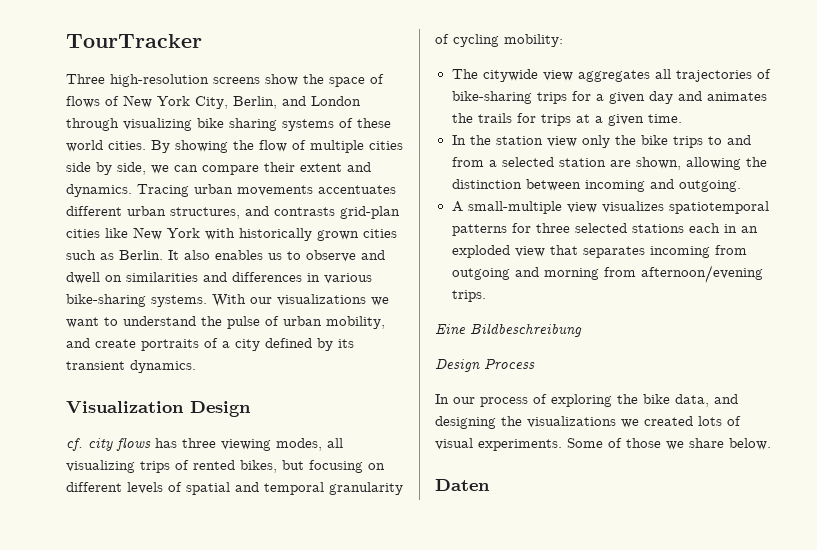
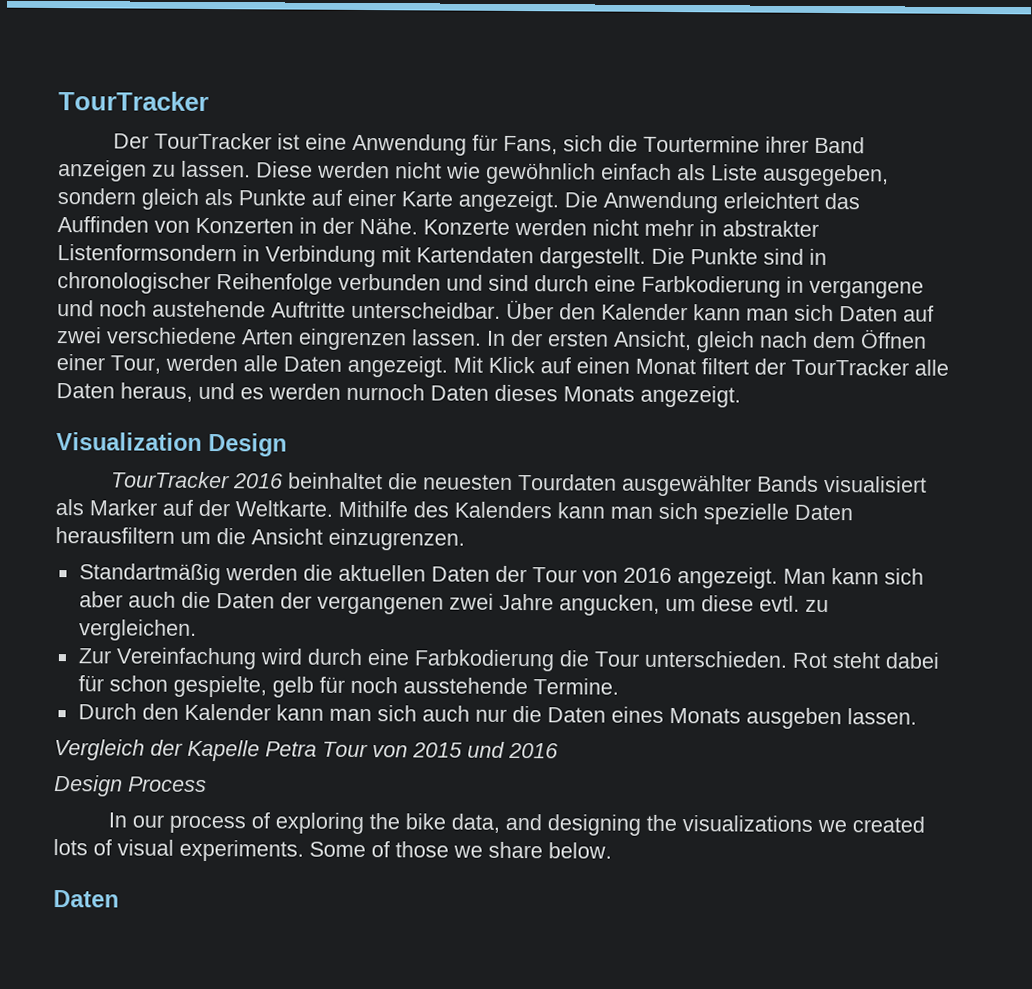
[66,74,384,87] [66,95,361,109] [66,118,391,131] [66,140,403,153] [66,162,371,175] [66,184,396,197] [66,206,400,219] [66,227,397,241] [66,250,385,262] [66,272,372,284] [66,294,389,307] [66,316,385,329] [66,338,354,351] [66,360,196,373] [66,401,251,417] [66,437,343,451] [66,460,385,473] [66,482,403,495] [435,34,563,47] [451,69,771,82] [451,91,767,104] [451,113,682,126] [451,135,751,148] [451,157,767,170] [451,179,741,192] [451,201,769,214] [451,223,758,236] [451,245,747,258] [451,265,763,283] [451,290,486,302] [435,323,582,337] Three high-resolution screens show the space of flows of New York City, Berlin, and London through visualizing bike sharing systems of these world cities. By showing the flow of multiple cities side by side, we can compare their extent and dynamics. Tracing urban movements accentuates different urban structures, and contrasts grid-plan cities like New York with historically grown cities such as Berlin. It also enables us to observe and dwell on similarities and differences in various bike-sharing systems. With our visualizations we want to understand the pulse of urban mobility, and create portraits of a city defined by its transient dynamics. // Visualization Design // cf. city flows has three viewing modes, all visualizing trips of rented bikes, but focusing on different levels of spatial and temporal granularity of cycling mobility: // The citywide view aggregates all trajectories of bike-sharing trips for a given day and animates the trails for trips at a given time. // In the station view only the bike trips to and from a selected station are shown, allowing the distinction between incoming and outgoing. // A small-multiple view visualizes spatiotemporal patterns for three selected stations each in an exploded view that separates incoming from outgoing and morning from afternoon/evening trips. // Eine Bildbeschreibung -> [113,132,866,156] [58,160,889,187] [57,188,860,214] [57,216,819,237] [57,244,827,269] [57,272,924,299] [57,299,934,322] [56,327,927,353] [56,354,949,378] [56,382,741,408] [56,432,287,457] [111,471,928,497] [55,499,853,525] [55,527,465,551] [78,563,924,589] [78,591,829,616] [78,619,197,641] [77,647,939,672] [77,675,619,698] [77,703,917,730] [54,739,558,762] Der TourTracker ist eine Anwendung für Fans, sich die Tourtermine ihrer Band anzeigen zu lassen. Diese werden nicht wie gewöhnlich einfach als Liste ausgegeben, sondern gleich als Punkte auf einer Karte angezeigt. Die Anwendung erleichtert das Auffinden von Konzerten in der Nähe. Konzerte werden nicht mehr in abstrakter Listenformsondern in Verbindung mit Kartendaten dargestellt. Die Punkte sind in chronologischer Reihenfolge verbunden und sind durch eine Farbkodierung in vergangene und noch austehende Auftritte unterscheidbar. Über den Kalender kann man sich Daten auf zwei verschiedene Arten eingrenzen lassen. In der ersten Ansicht, gleich nach dem Öffnen einer Tour, werden alle Daten angezeigt. Mit Klick auf einen Monat filtert der TourTracker alle Daten heraus, und es werden nurnoch Daten dieses Monats angezeigt. // Visualization Design // TourTracker 2016 beinhaltet die neuesten Tourdaten ausgewählter Bands visualisiert als Marker auf der Weltkarte. Mithilfe des Kalenders kann man sich spezielle Daten herausfiltern um die Ansicht einzugrenzen. // Standartmäßig werden die aktuellen Daten der Tour von 2016 angezeigt. Man kann sich aber auch die Daten der vergangenen zwei Jahre angucken, um diese evtl. zu vergleichen. // Zur Vereinfachung wird durch eine Farbkodierung die Tour unterschieden. Rot steht dabei für schon gespielte, gelb für noch ausstehende Termine. // Durch den Kalender kann man sich auch nur die Daten eines Monats ausgeben lassen. // Vergleich der Kapelle Petra Tour von 2015 und 2016

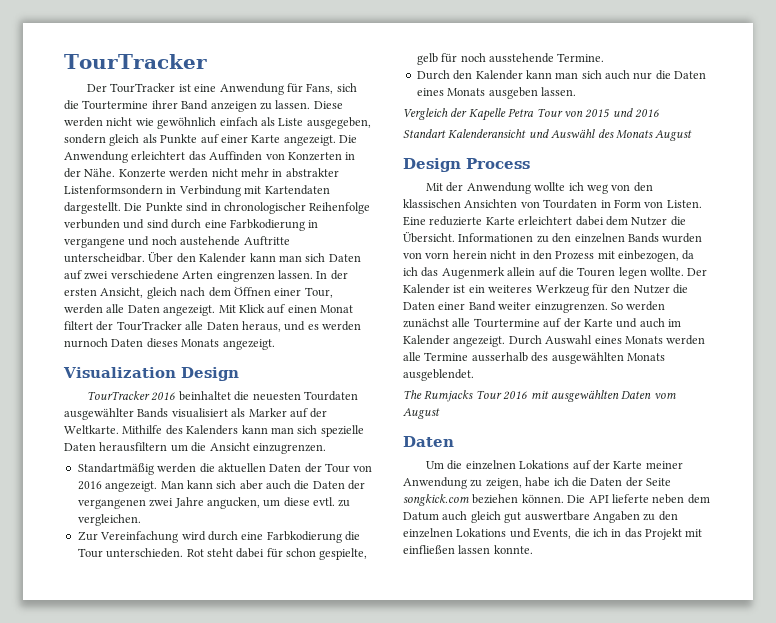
[54,775,207,797] [108,812,926,836] [53,839,612,862] [53,890,119,908] Design Process // In our process of exploring the bike data, and designing the visualizations we created lots of visual experiments. Some of those we share below. // Daten -> [403,129,693,141] [403,158,530,172] [426,182,653,194] [403,199,702,209] [403,216,686,226] [403,232,703,243] [403,250,695,262] [403,267,708,279] [403,284,688,296] [403,301,666,313] [403,318,681,328] [403,335,706,347] [403,352,665,364] [403,369,474,381] [403,390,676,402] [403,408,440,419] [403,436,454,447] [426,460,683,470] [403,477,671,489] [403,494,710,506] [403,511,678,523] [403,528,703,540] [403,545,533,554] Standart Kalenderansicht und Auswähl des Monats August // Design Process // Mit der Anwendung wollte ich weg von den klassischen Ansichten von Tourdaten in Form von Listen. Eine reduzierte Karte erleichtert dabei dem Nutzer die Übersicht. Informationen zu den einzelnen Bands wurden von vorn herein nicht in den Prozess mit einbezogen, da ich das Augenmerk allein auf die Touren legen wollte. Der Kalender ist ein weiteres Werkzeug für den Nutzer die Daten einer Band weiter einzugrenzen. So werden zunächst alle Tourtermine auf der Karte und auch im Kalender angezeigt. Durch Auswahl eines Monats werden alle Termine ausserhalb des ausgewählten Monats ausgeblendet. // The Rumjacks Tour 2016 mit ausgewählten Daten vom August // Daten // Um die einzelnen Lokations auf der Karte meiner Anwendung zu zeigen, habe ich die Daten der Seite songkick.com beziehen können. Die API lieferte neben dem Datum auch gleich gut auswertbare Angaben zu den einzelnen Lokations und Events, die ich in das Projekt mit einfließen lassen konnte.

